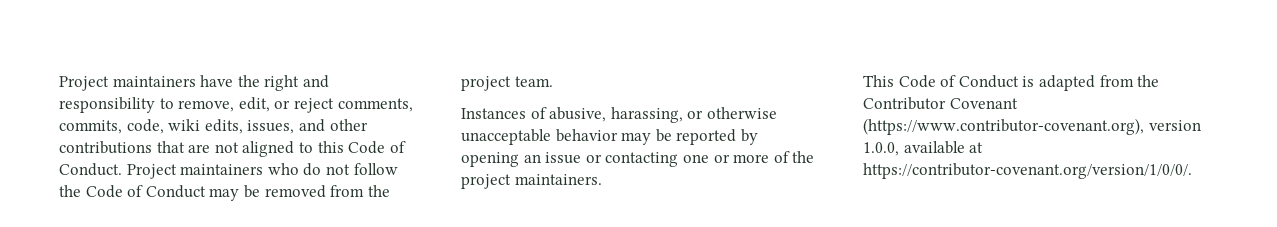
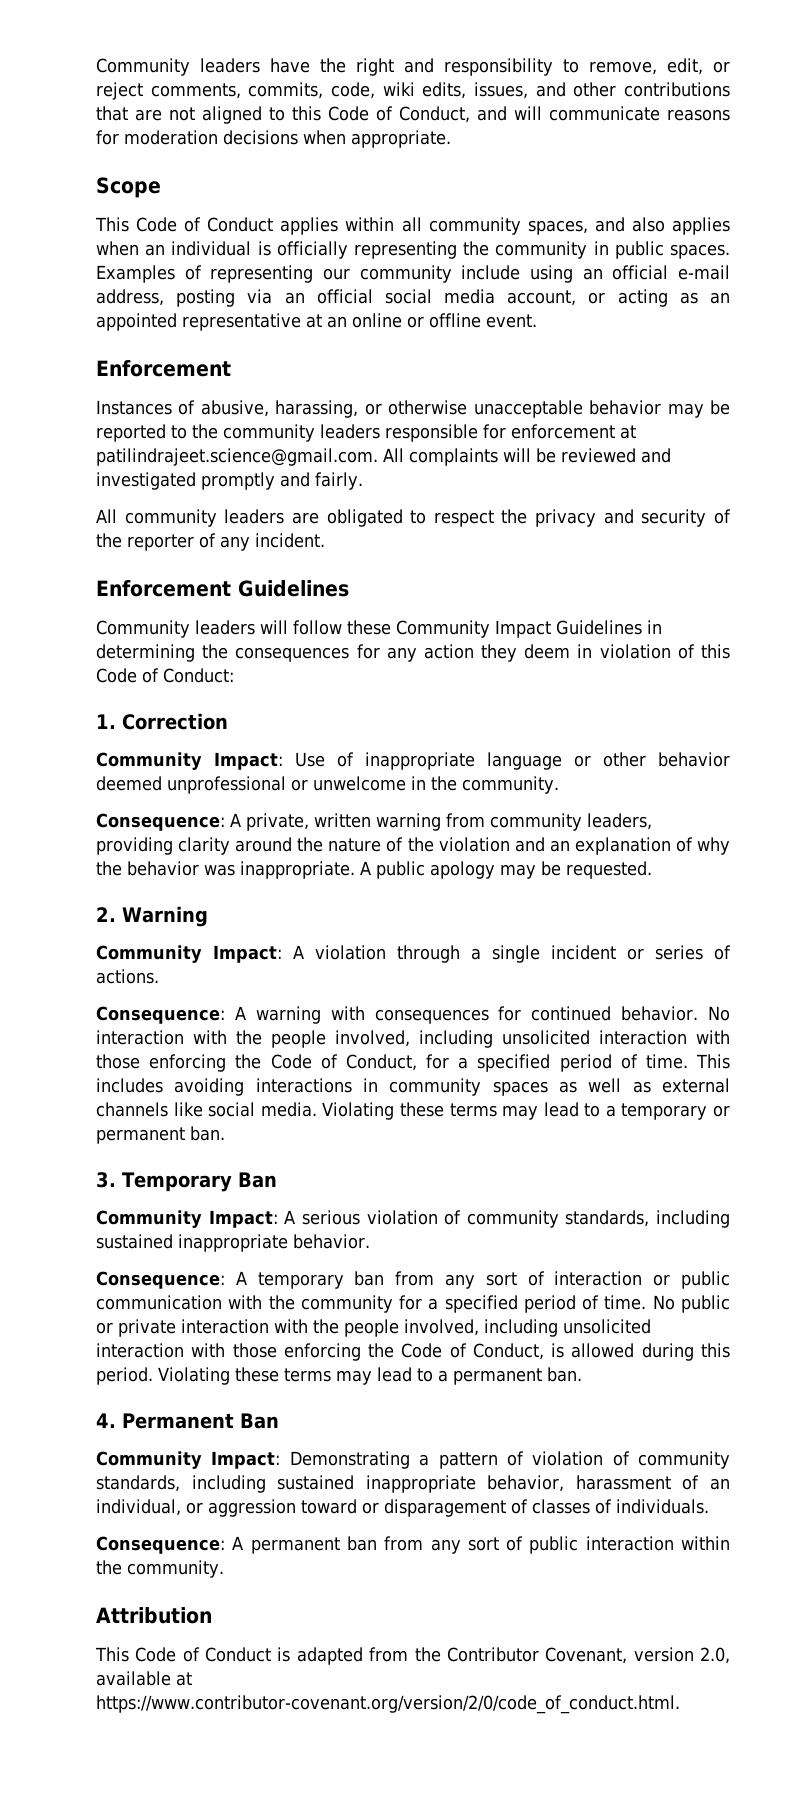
[59,76,196,91] Project maintainers -> [96,58,260,76] Community leaders
[59,163,398,179] [59,185,390,201] [461,76,553,91] Conduct. Project maintainers who do not follow the Code of Conduct may be removed from the project team. -> [399,106,730,123] [96,130,451,148] [96,177,161,198] [95,217,730,235] [96,241,730,259] [96,265,730,283] [96,289,730,307] [96,313,537,331] [96,360,231,377] Conduct, and will communicate reasons for moderation decisions when appropriate. // Scope // This Code of Conduct applies within all community spaces, and also applies when an individual is officially representing the community in public spaces. Examples of representing our community include using an official e-mail address, posting via an official social media account, or acting as an appointed representative at an online or offline event. // Enforcement
[740,129,758,145] [461,151,815,167] [461,174,602,189] by opening an issue or contacting one or more of the project maintainers. -> [171,424,636,442] [96,448,671,466] [96,472,363,490] [96,509,731,527] [96,533,325,551] [96,580,349,597] [96,620,662,638] [96,644,730,662] [96,668,234,683] [96,713,228,730] [96,752,730,770] [96,776,559,794] [96,813,652,831] [96,837,730,855] [96,861,652,879] [96,906,208,927] [96,945,731,963] [96,969,159,984] [96,1006,730,1024] [96,1030,730,1048] [96,1054,730,1072] [96,1078,730,1096] [96,1102,730,1120] [96,1126,225,1144] [96,1172,277,1192] [96,1210,730,1228] [96,1234,370,1252] [96,1271,730,1289] [96,1295,730,1313] [96,1319,651,1337] [96,1343,730,1361] [96,1367,582,1385] [96,1413,279,1429] [96,1451,730,1469] [96,1475,730,1493] [96,1499,709,1517] [96,1536,730,1554] [96,1560,224,1578] [96,1607,212,1624] to the community leaders responsible for enforcement at patilindrajeet.science@gmail.com. All complaints will be reviewed and investigated promptly and fairly. // All community leaders are obligated to respect the privacy and security of the reporter of any incident. // Enforcement Guidelines // Community leaders will follow these Community Impact Guidelines in determining the consequences for any action they deem in violation of this Code of Conduct: // 1. Correction // Community Impact: Use of inappropriate language or other behavior deemed unprofessional or unwelcome in the community. // Consequence: A private, written warning from community leaders, providing clarity around the nature of the violation and an explanation of why the behavior was inappropriate. A public apology may be requested. // 2. Warning // Community Impact: A violation through a single incident or series of actions. // Consequence: A warning with consequences for continued behavior. No interaction with the people involved, including unsolicited interaction with those enforcing the Code of Conduct, for a specified period of time. This includes avoiding interactions in community spaces as well as external channels like social media. Violating these terms may lead to a temporary or permanent ban. // 3. Temporary Ban // Community Impact: A serious violation of community standards, including sustained inappropriate behavior. // Consequence: A temporary ban from any sort of interaction or public communication with the community for a specified period of time. No public or private interaction with the people involved, including unsolicited interaction with those enforcing the Code of Conduct, is allowed during this period. Violating these terms may lead to a permanent ban. // 4. Permanent Ban // Community Impact: Demonstrating a pattern of violation of community standards, including sustained inappropriate behavior, harassment of an individual, or aggression toward or disparagement of classes of individuals. // Consequence: A permanent ban from any sort of public interaction within the community. // Attribution
[949,98,1018,109] [863,118,1201,135] [863,142,899,156] Covenant (https://www.contributor-covenant.org), version 1.0.0, -> [545,1647,730,1664] Covenant, version 2.0,
[863,163,1192,179] https://contributor-covenant.org/version/1/0/0/. -> [96,1695,680,1714] https://www.contributor-covenant.org/version/2/0/code_of_conduct.html.

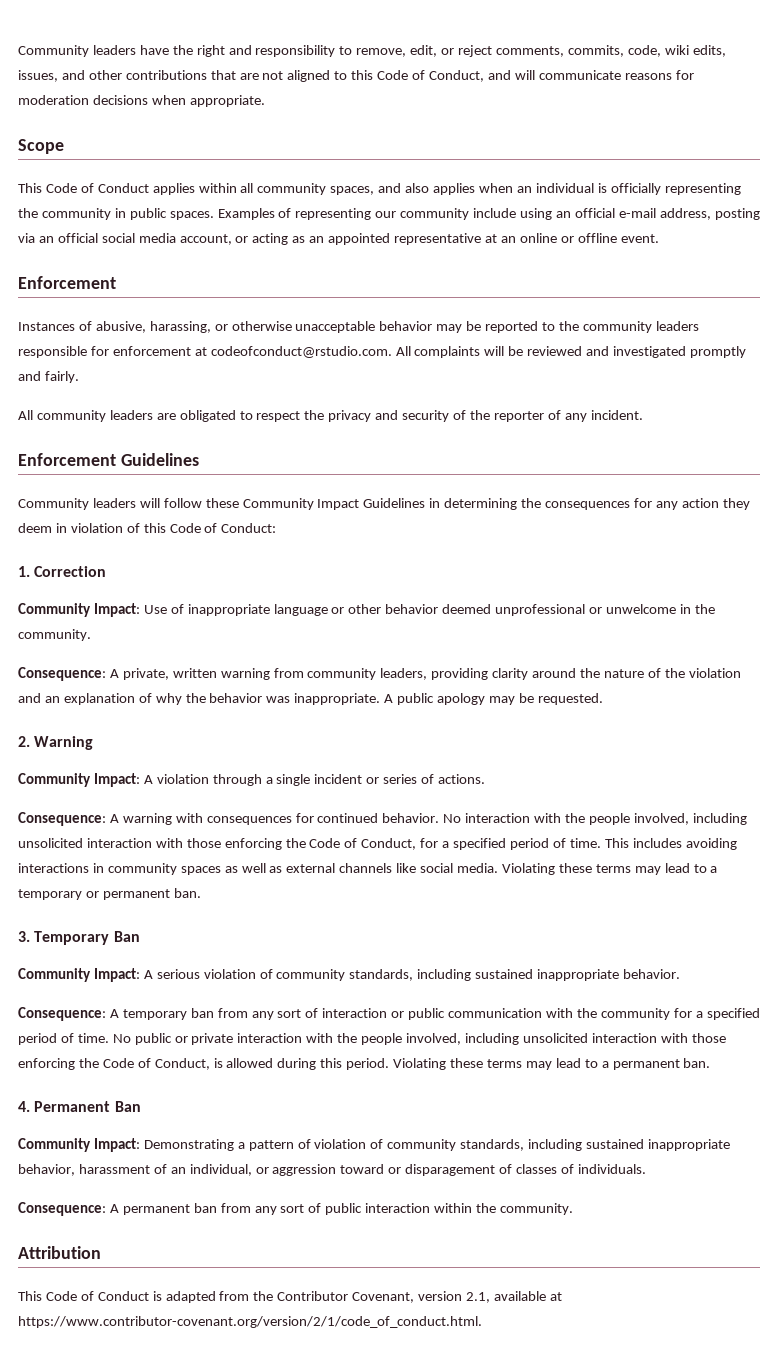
[96,448,378,466] patilindrajeet.science@gmail.com. -> [210,346,392,358] codeofconduct@rstudio.com.
[700,1647,730,1664] 2.0, -> [466,1292,491,1303] 2.1,
[96,1695,680,1714] https://www.contributor-covenant.org/version/2/0/code_of_conduct.html. -> [18,1316,482,1328] https://www.contributor-covenant.org/version/2/1/code_of_conduct.html.

